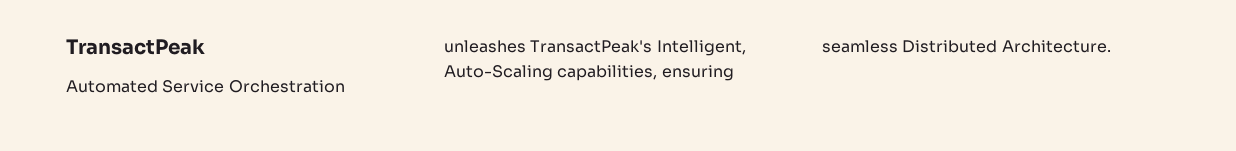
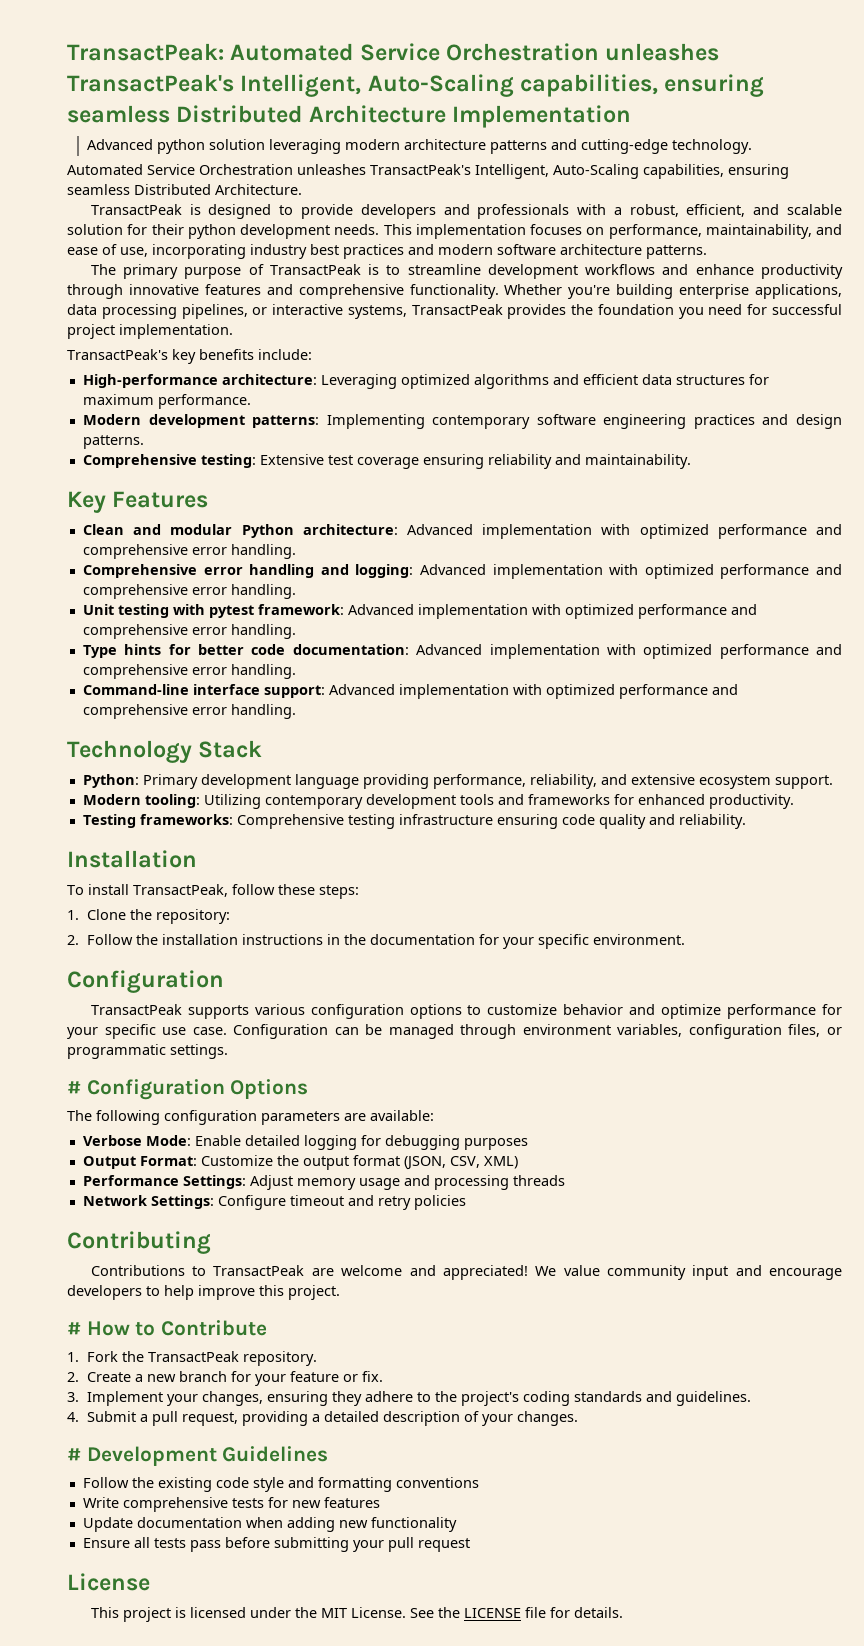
[66,39,205,55] TransactPeak -> [67,43,720,61] [67,74,765,97] [67,105,632,128] [86,139,752,154] TransactPeak: Automated Service Orchestration unleashes TransactPeak's Intelligent, Auto-Scaling capabilities, ensuring seamless Distributed Architecture Implementation // Advanced python solution leveraging modern architecture patterns and cutting-edge technology.
(1111, 46) none -> [90,204,842,219] [67,224,842,239] [67,244,707,259] [90,264,844,279] [67,284,842,299] [67,304,842,319] [67,324,233,339] [67,349,312,364] [82,374,769,389] [82,394,251,409] [82,414,843,429] [82,435,144,449] [82,454,691,469] [67,491,209,513] [82,524,843,539] [82,544,296,559] [82,564,843,579] [82,584,296,599] [82,604,757,619] [82,624,296,639] [82,644,842,659] [82,664,296,679] [82,684,738,699] [82,704,296,719] [67,740,263,763] [82,774,833,789] [82,794,794,809] [82,814,746,829] [67,850,197,868] [67,884,359,899] [67,909,230,924] [67,934,685,949] [67,970,224,993] [90,1004,842,1019] [67,1024,843,1039] [67,1044,228,1059] [67,1079,309,1100] [67,1110,434,1125] [82,1135,528,1150] [82,1155,518,1170] [82,1175,565,1190] [82,1195,466,1210] [67,1231,211,1254] [90,1265,842,1280] [67,1285,340,1300] [67,1320,268,1336] [67,1351,317,1366] [67,1371,383,1386] [67,1391,751,1406] [67,1411,578,1426] [67,1446,329,1466] [82,1477,479,1492] [82,1497,380,1512] [82,1517,457,1532] [82,1537,470,1552] [67,1573,150,1591] [90,1607,623,1622] // TransactPeak is designed to provide developers and professionals with a robust, efficient, and scalable solution for their python development needs. This implementation focuses on performance, maintainability, and ease of use, incorporating industry best practices and modern software architecture patterns. // The primary purpose of TransactPeak is to streamline development workflows and enhance productivity through innovative features and comprehensive functionality. Whether you're building enterprise applications, data processing pipelines, or interactive systems, TransactPeak provides the foundation you need for successful project implementation. // TransactPeak's key benefits include: // High-performance architecture: Leveraging optimized algorithms and efficient data structures for maximum performance. // Modern development patterns: Implementing contemporary software engineering practices and design patterns. // Comprehensive testing: Extensive test coverage ensuring reliability and maintainability. // Key Features // Clean and modular Python architecture: Advanced implementation with optimized performance and comprehensive error handling. // Comprehensive error handling and logging: Advanced implementation with optimized performance and comprehensive error handling. // Unit testing with pytest framework: Advanced implementation with optimized performance and comprehensive error handling. // Type hints for better code documentation: Advanced implementation with optimized performance and comprehensive error handling. // Command-line interface support: Advanced implementation with optimized performance and comprehensive error handling. // Technology Stack // Python: Primary development language providing performance, reliability, and extensive ecosystem support. // Modern tooling: Utilizing contemporary development tools and frameworks for enhanced productivity. // Testing frameworks: Comprehensive testing infrastructure ensuring code quality and reliability. // Installation // To install TransactPeak, follow these steps: // 1. Clone the repository: // 2. Follow the installation instructions in the documentation for your specific environment. // Configuration // TransactPeak supports various configuration options to customize behavior and optimize performance for your specific use case. Configuration can be managed through environment variables, configuration files, or programmatic settings. // # Configuration Options // The following configuration parameters are available: // Verbose Mode: Enable detailed logging for debugging purposes // Output Format: Customize the output format (JSON, CSV, XML) // Performance Settings: Adjust memory usage and processing threads // Network Settings: Configure timeout and retry policies // Contributing // Contributions to TransactPeak are welcome and appreciated! We value community input and encourage developers to help improve this project. // # How to Contribute // 1. Fork the TransactPeak repository. // 2. Create a new branch for your feature or fix. // 3. Implement your changes, ensuring they adhere to the project's coding standards and guidelines. // 4. Submit a pull request, providing a detailed description of your changes. // # Development Guidelines // Follow the existing code style and formatting conventions // Write comprehensive tests for new features // Update documentation when adding new functionality // Ensure all tests pass before submitting your pull request // License // This project is licensed under the MIT License. See the LICENSE file for details.

